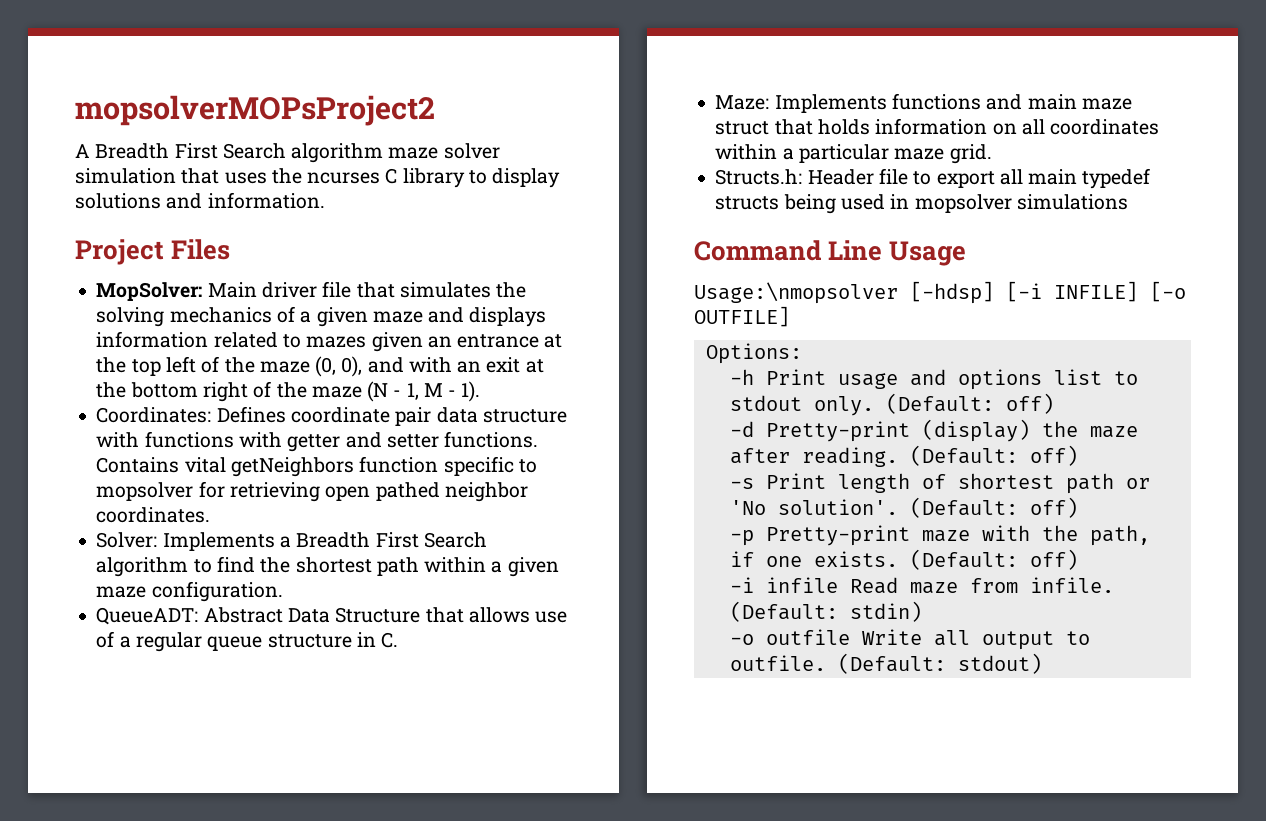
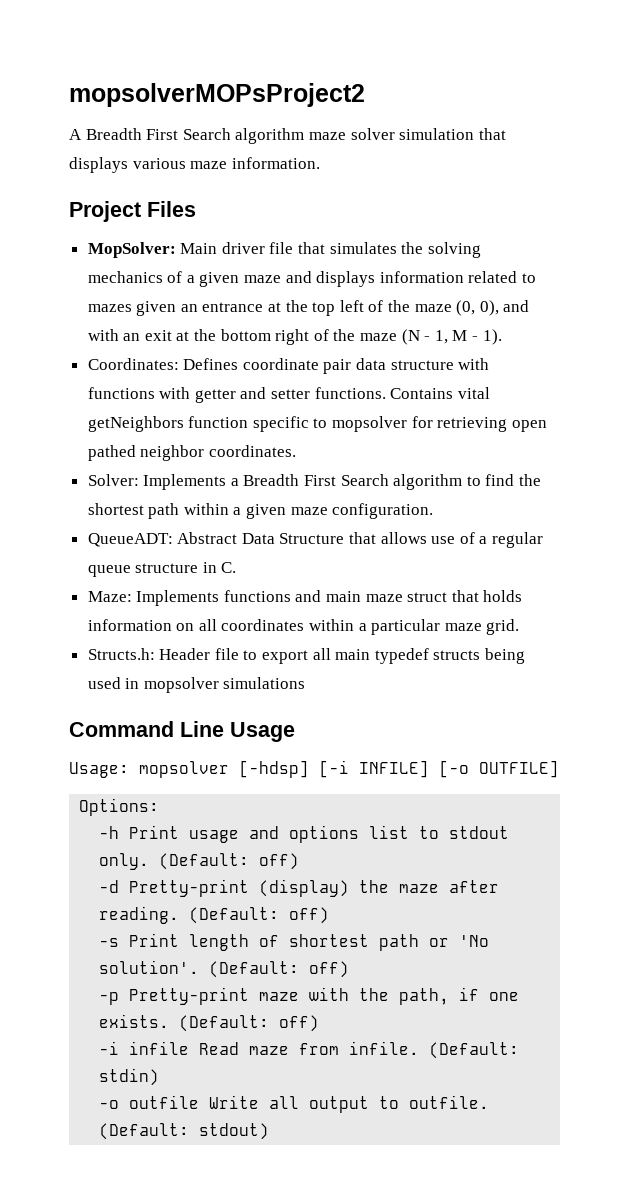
[224,168,561,188] [75,193,203,209] uses the ncurses C library to display solutions and -> [69,157,228,173] displays various maze
[694,282,898,304] Usage:\nmopsolver -> [69,761,229,778] Usage: mopsolver

